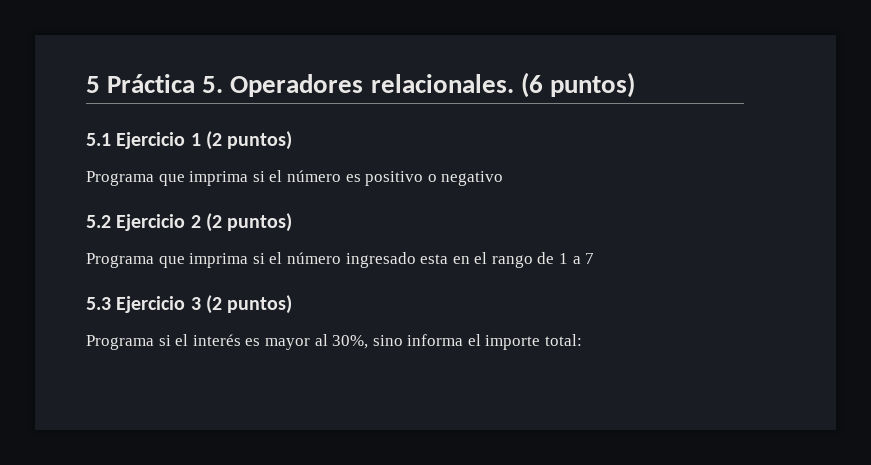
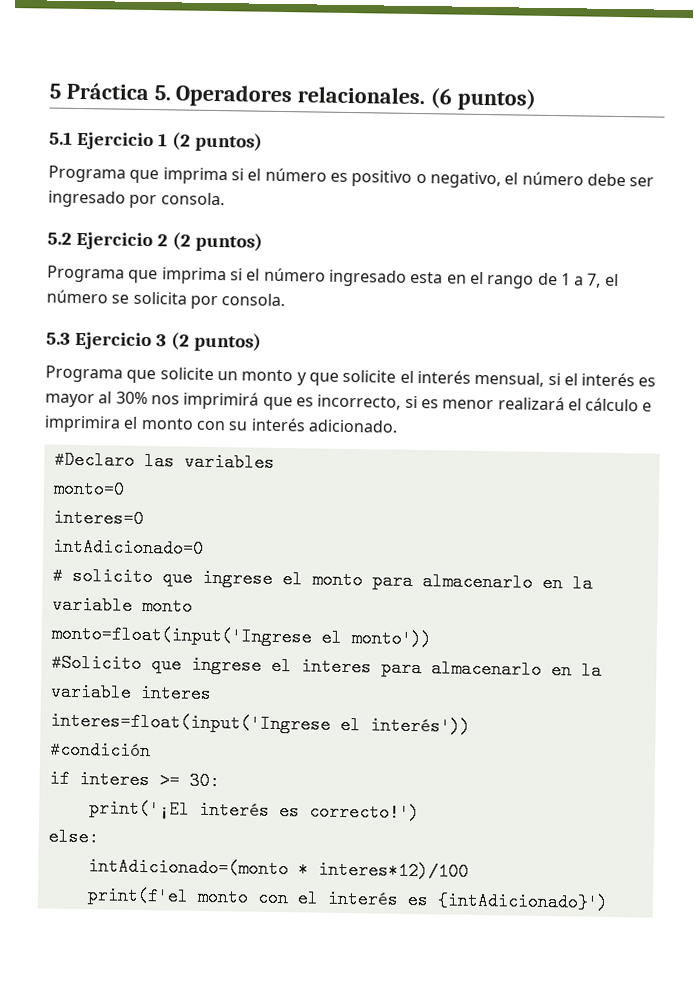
[441,171,504,186] negativo -> [429,171,655,189] [48,190,225,209] negativo, el número debe ser ingresado por consola.
[585,253,595,264] 7 -> [587,273,619,288] [46,289,286,310] 7, el número se solicita por consola.
(154, 342) none -> [126,367,545,387] que solicite un monto y que solicite el interés mensual,
[332,334,583,350] 30%, sino informa el importe total: -> [115,391,653,412] [44,415,398,433] [53,450,275,472] [52,479,125,499] [52,508,144,528] [52,537,204,558] [51,566,593,593] [51,595,193,616] [50,624,432,649] [50,653,602,680] [49,682,212,704] [49,711,471,736] [48,740,151,761] [48,769,220,791] [88,799,420,823] [47,827,99,847] [87,857,469,881] [86,886,609,912] 30% nos imprimirá que es incorrecto, si es menor realizará el cálculo e imprimira el monto con su interés adicionado. // #Declaro las variables // monto=0 // interes=0 // intAdicionado=0 // # solicito que ingrese el monto para almacenarlo en la variable monto // monto=float(input('Ingrese el monto')) // #Solicito que ingrese el interes para almacenarlo en la variable interes // interes=float(input('Ingrese el interés')) // #condición // if interes >= 30: // print('¡El interés es correcto!') // else: // intAdicionado=(monto * interes*12)/100 // print(f'el monto con el interés es {intAdicionado}')

